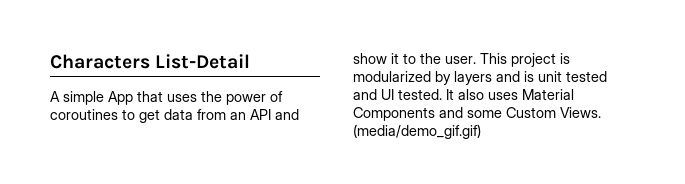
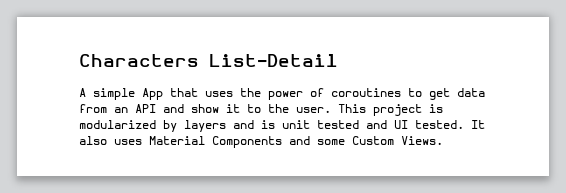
[353,124,481,139] (media/demo_gif.gif) -> (443, 140) none

